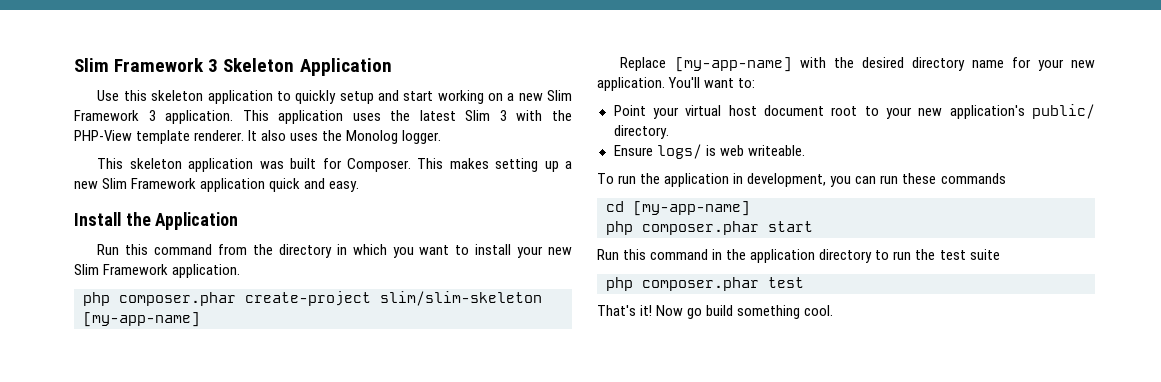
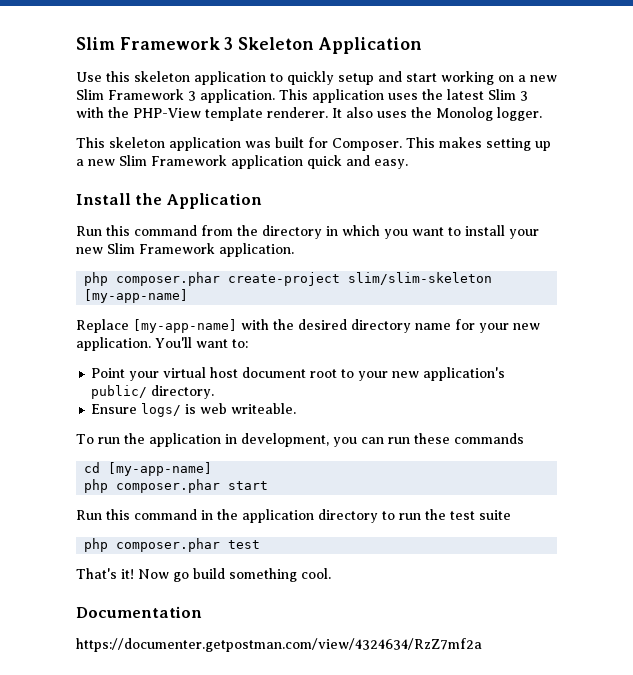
(834, 310) none -> [76,606,202,618] [76,638,482,652] // Documentation // https://documenter.getpostman.com/view/4324634/RzZ7mf2a

